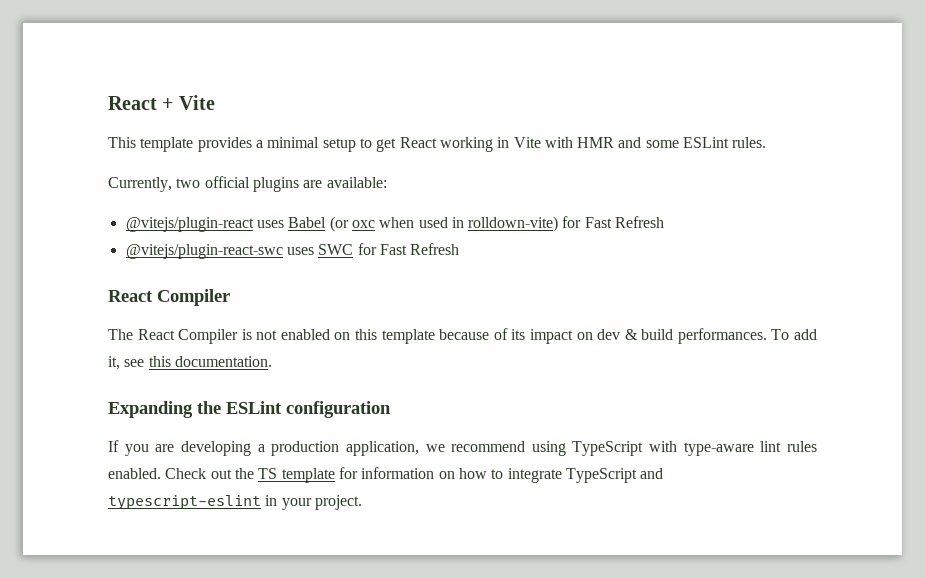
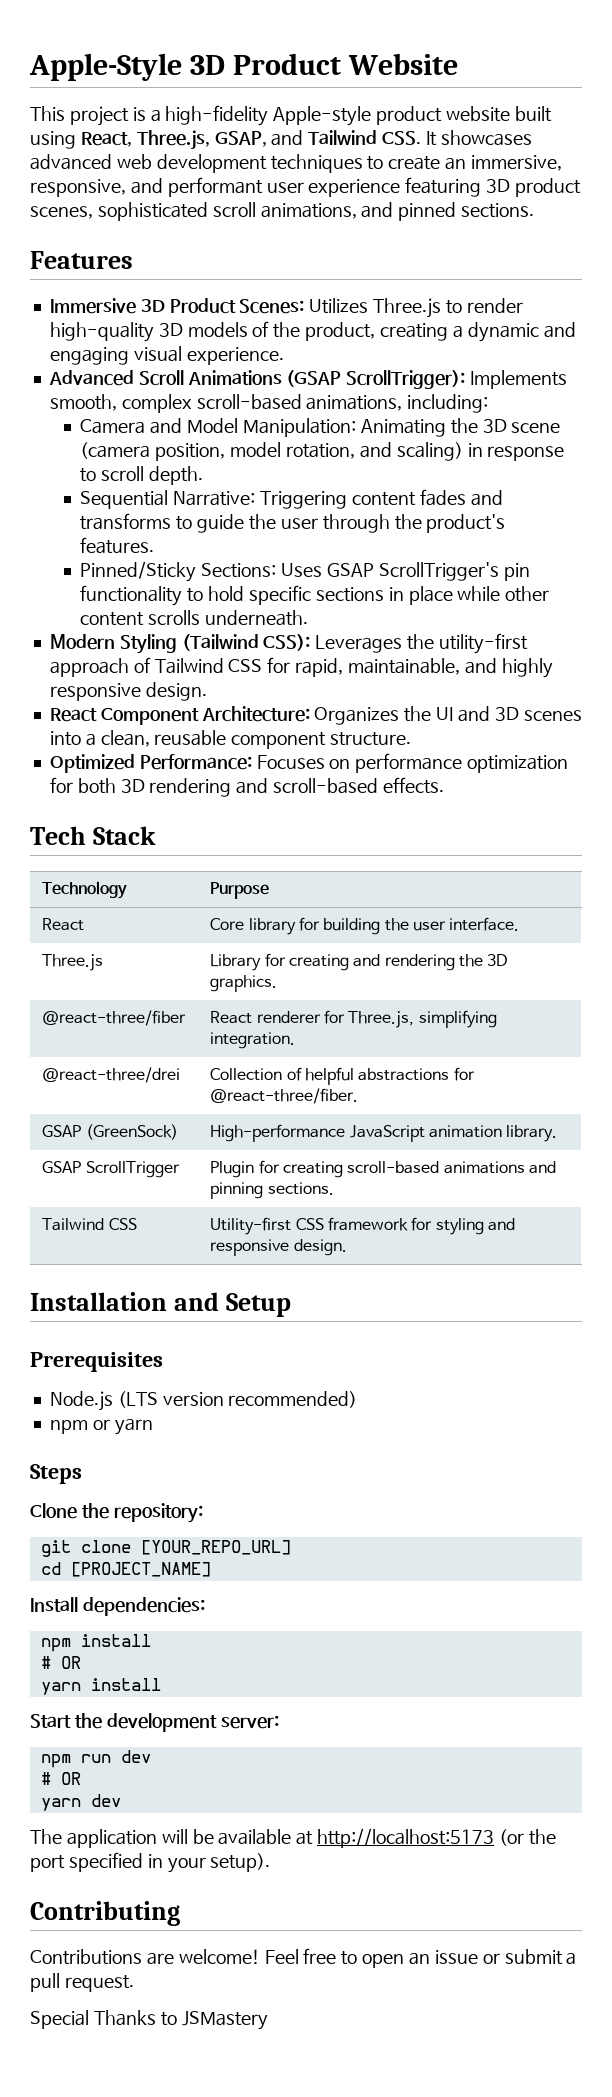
[108,95,215,110] [108,137,767,152] [108,176,387,192] [125,216,665,232] [125,243,460,259] [108,289,230,306] [108,328,817,344] [108,356,272,370] [108,401,391,418] [108,440,817,456] [108,467,664,483] [108,495,362,510] React + Vite // This template provides a minimal setup to get React working in Vite with HMR and some ESLint rules. // Currently, two official plugins are available: // @vitejs/plugin-react uses Babel (or oxc when used in rolldown-vite) for Fast Refresh // @vitejs/plugin-react-swc uses SWC for Fast Refresh // React Compiler // The React Compiler is not enabled on this template because of its impact on dev & build performances. To add it, see this documentation. // Expanding the ESLint configuration // If you are developing a production application, we recommend using TypeScript with type-aware lint rules enabled. Check out the TS template for information on how to integrate TypeScript and typescript-eslint in your project. -> [29,53,458,81] [30,105,552,126] [30,130,532,150] [30,154,562,173] [30,177,581,197] [30,202,535,221] [30,251,133,269] [49,298,523,318] [49,321,576,342] [49,346,284,365] [48,370,568,389] [49,394,489,413] [80,418,561,437] [80,442,565,461] [80,466,204,485] [80,489,503,509] [80,513,506,533] [80,537,155,554] [80,561,530,582] [80,585,550,606] [80,610,309,626] [49,633,528,654] [49,657,553,678] [49,682,207,701] [49,706,582,725] [49,730,412,749] [49,753,569,773] [49,777,444,797] [30,826,156,845] [42,881,128,899] [210,882,270,899] [42,918,85,931] [210,917,520,935] [42,954,104,971] [210,953,509,971] [210,975,278,992] [42,1010,187,1026] [210,1010,497,1028] [210,1032,296,1049] [42,1067,181,1083] [210,1067,475,1085] [210,1088,359,1104] [42,1124,178,1140] [210,1124,558,1142] [42,1161,180,1178] [210,1160,556,1178] [210,1182,334,1199] [42,1218,137,1231] [210,1217,515,1235] [210,1239,347,1256] [30,1292,291,1317] [30,1352,163,1372] [49,1391,358,1411] [49,1418,153,1435] [30,1464,82,1484] [30,1503,203,1523] [40,1540,291,1557] [40,1562,211,1577] [30,1597,205,1616] [40,1634,151,1652] [40,1656,81,1669] [40,1678,161,1695] [30,1713,279,1732] [40,1750,151,1768] [40,1772,81,1785] [40,1794,121,1811] [30,1828,556,1848] [30,1852,271,1873] [30,1901,180,1926] [30,1948,577,1968] [30,1973,134,1992] [30,2010,268,2030] Apple-Style 3D Product Website // This project is a high-fidelity Apple-style product website built using React, Three.js, GSAP, and Tailwind CSS. It showcases advanced web development techniques to create an immersive, responsive, and performant user experience featuring 3D product scenes, sophisticated scroll animations, and pinned sections. // Features // Immersive 3D Product Scenes: Utilizes Three.js to render high-quality 3D models of the product, creating a dynamic and engaging visual experience. // Advanced Scroll Animations (GSAP ScrollTrigger): Implements smooth, complex scroll-based animations, including: // Camera and Model Manipulation: Animating the 3D scene (camera position, model rotation, and scaling) in response to scroll depth. // Sequential Narrative: Triggering content fades and transforms to guide the user through the product's features. // Pinned/Sticky Sections: Uses GSAP ScrollTrigger's pin functionality to hold specific sections in place while other content scrolls underneath. // Modern Styling (Tailwind CSS): Leverages the utility-first approach of Tailwind CSS for rapid, maintainable, and highly responsive design. // React Component Architecture: Organizes the UI and 3D scenes into a clean, reusable component structure. // Optimized Performance: Focuses on performance optimization for both 3D rendering and scroll-based effects. // Tech Stack // Technology | Purpose // React | Core library for building the user interface. // Three.js | Library for creating and rendering the 3D graphics. // @react-three/fiber | React renderer for Three.js, simplifying integration. // @react-three/drei | Collection of helpful abstractions for @react-three/fiber. // GSAP (GreenSock) | High-performance JavaScript animation library. // GSAP ScrollTrigger | Plugin for creating scroll-based animations and pinning sections. // Tailwind CSS | Utility-first CSS framework for styling and responsive design. // Installation and Setup // Prerequisites // Node.js (LTS version recommended) // npm or yarn // Steps // Clone the repository: // git clone [YOUR_REPO_URL] // cd [PROJECT_NAME] // Install dependencies: // npm install // # OR // yarn install // Start the development server: // npm run dev // # OR // yarn dev // The application will be available at http://localhost:5173 (or the port specified in your setup). // Contributing // Contributions are welcome! Feel free to open an issue or submit a pull request. // Special Thanks to JSMastery

